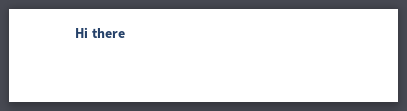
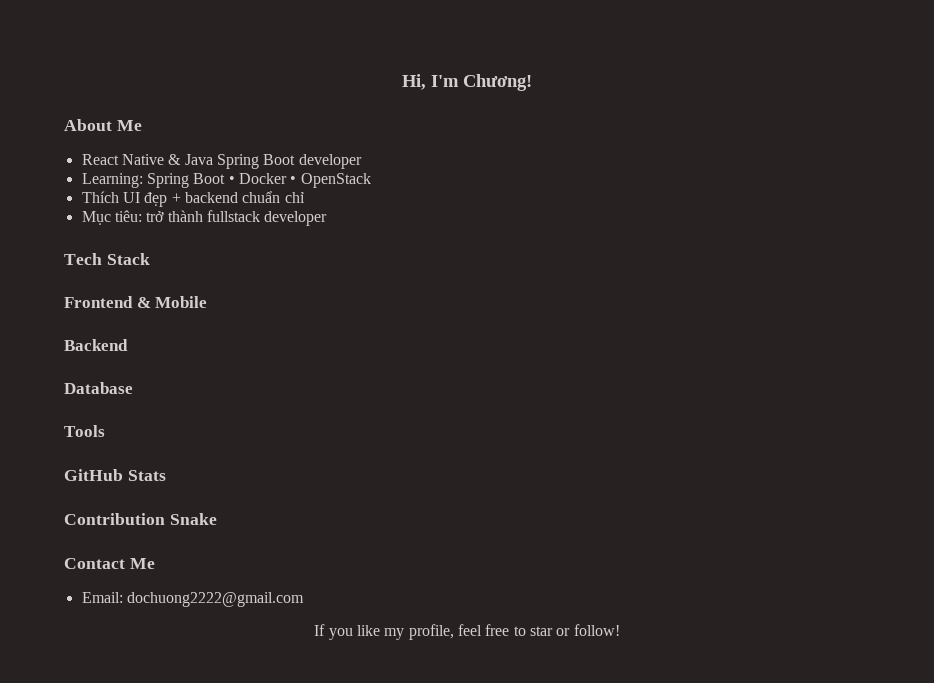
[75,27,125,38] Hi there -> [402,74,532,91] [64,119,142,131] [81,154,362,169] [81,173,371,188] [81,191,305,207] [81,210,328,226] [64,253,150,265] [64,296,208,308] [64,339,128,351] [64,382,133,394] [64,425,105,437] [64,469,166,481] [64,513,217,525] [64,558,155,569] [81,592,304,607] [314,624,620,640] Hi, I'm Chương! // About Me // React Native & Java Spring Boot developer // Learning: Spring Boot • Docker • OpenStack // Thích UI đẹp + backend chuẩn chỉ // Mục tiêu: trở thành fullstack developer // Tech Stack // Frontend & Mobile // Backend // Database // Tools // GitHub Stats // Contribution Snake // Contact Me // Email: dochuong2222@gmail.com // If you like my profile, feel free to star or follow!

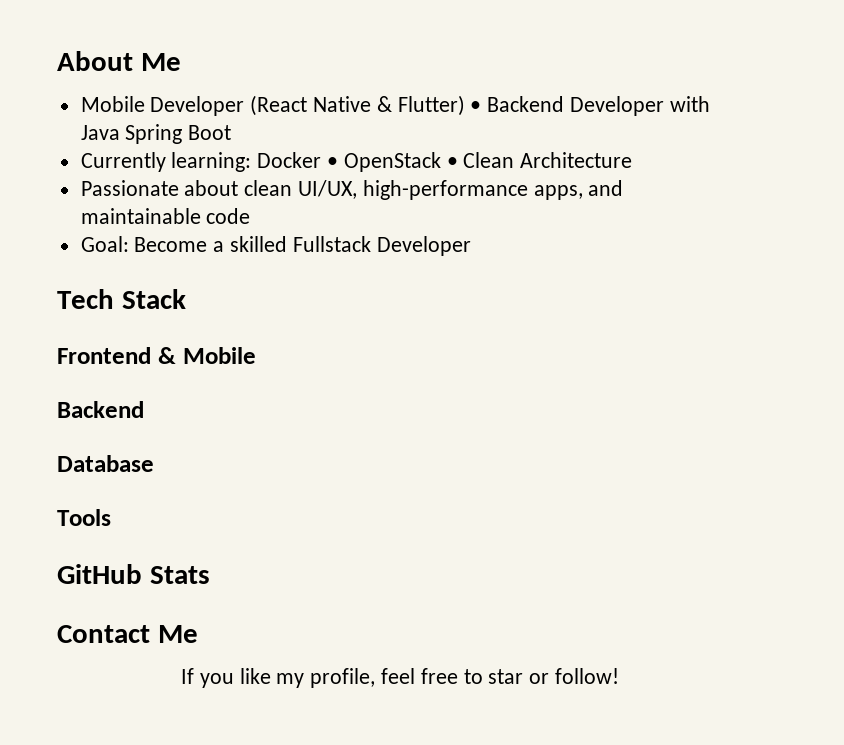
[402,74,532,91] Hi, I'm Chương! // -> (57, 61) none
[81,154,362,169] [81,173,371,188] [81,191,305,207] [81,210,328,226] React Native & Java Spring Boot developer // Learning: Spring Boot • Docker • OpenStack // Thích UI đẹp + backend chuẩn chỉ // Mục tiêu: trở thành fullstack developer -> [80,95,710,116] [80,124,232,144] [80,152,633,172] [80,180,624,200] [80,208,251,224] [80,236,471,256] Mobile Developer (React Native & Flutter) • Backend Developer with Java Spring Boot // Currently learning: Docker • OpenStack • Clean Architecture // Passionate about clean UI/UX, high-performance apps, and maintainable code // Goal: Become a skilled Fullstack Developer
[64,513,217,525] // Contribution Snake -> (210, 575) none
[81,592,304,607] // Email: dochuong2222@gmail.com -> (198, 634) none

